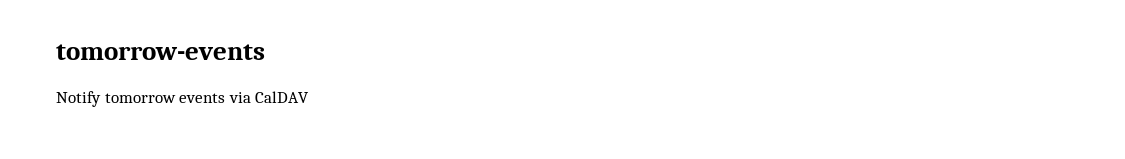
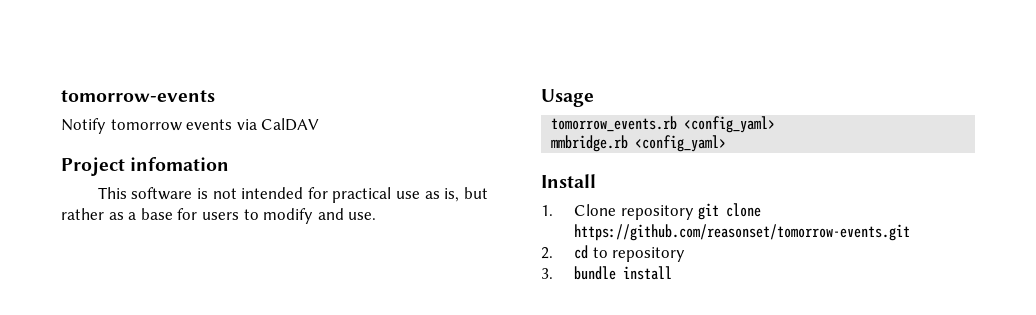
(310, 97) none -> [61,157,230,176] [97,187,488,203] [61,208,377,224] [541,89,594,107] [551,116,776,133] [551,135,727,152] [541,174,596,188] [541,203,762,220] [574,224,911,241] [541,245,686,262] [541,266,673,280] // Project infomation // This software is not intended for practical use as is, but rather as a base for users to modify and use. // Usage // tomorrow_events.rb <config_yaml> // mmbridge.rb <config_yaml> // Install // 1. Clone repository git clone https://github.com/reasonset/tomorrow-events.git // 2. cd to repository // 3. bundle install

